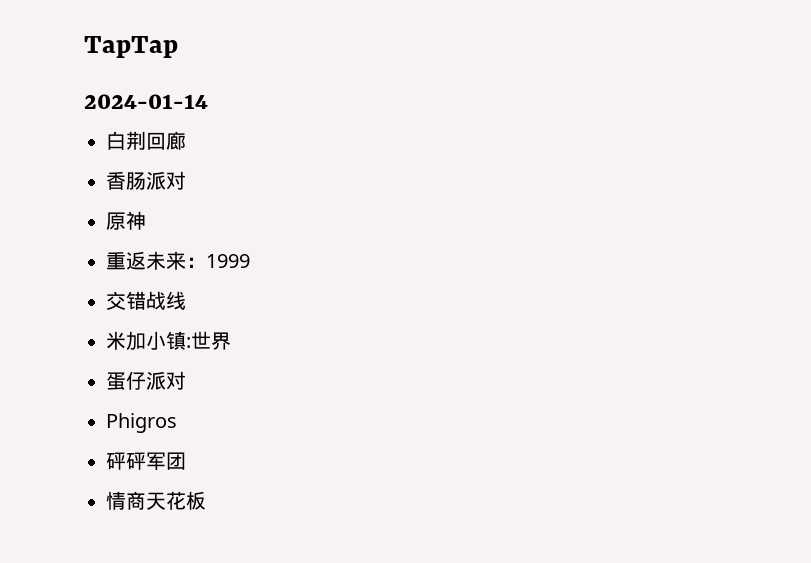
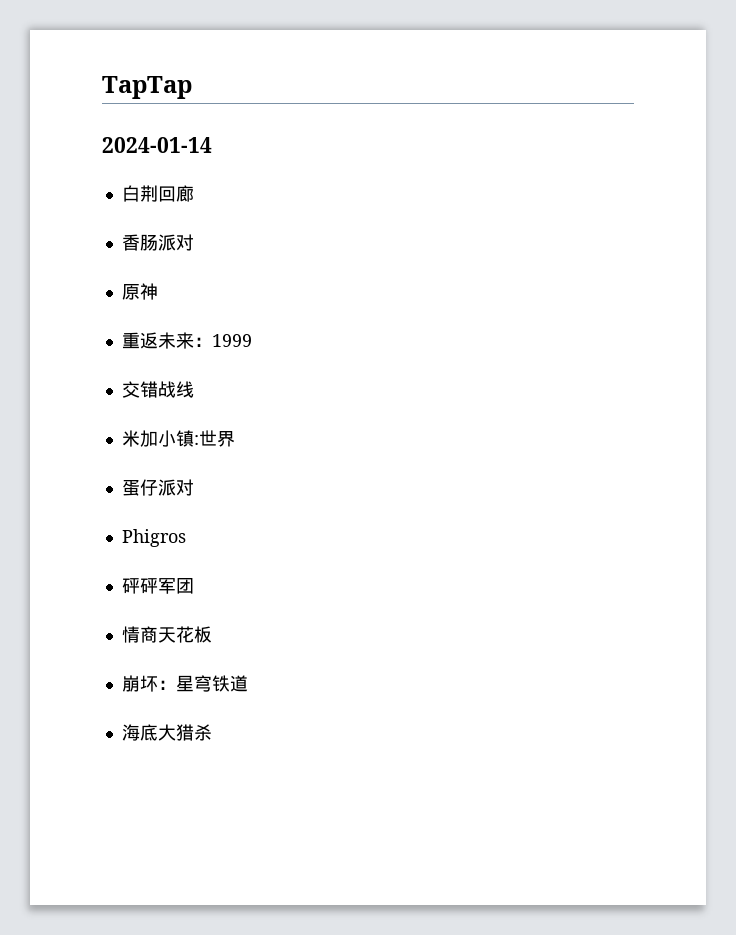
(206, 500) none -> [121,675,248,692] [121,724,212,741] // 崩坏：星穹铁道 // 海底大猎杀

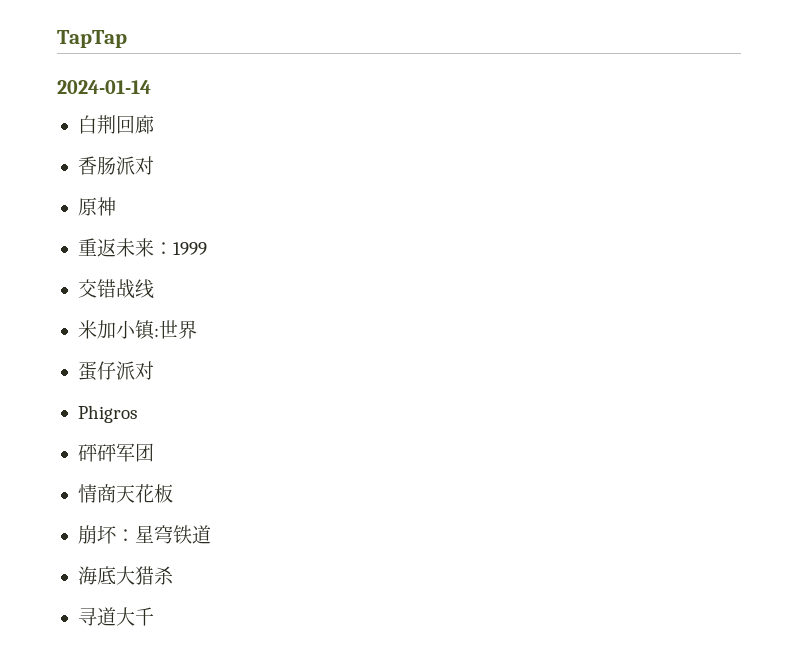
(212, 732) none -> [77,607,154,626] // 寻道大千

